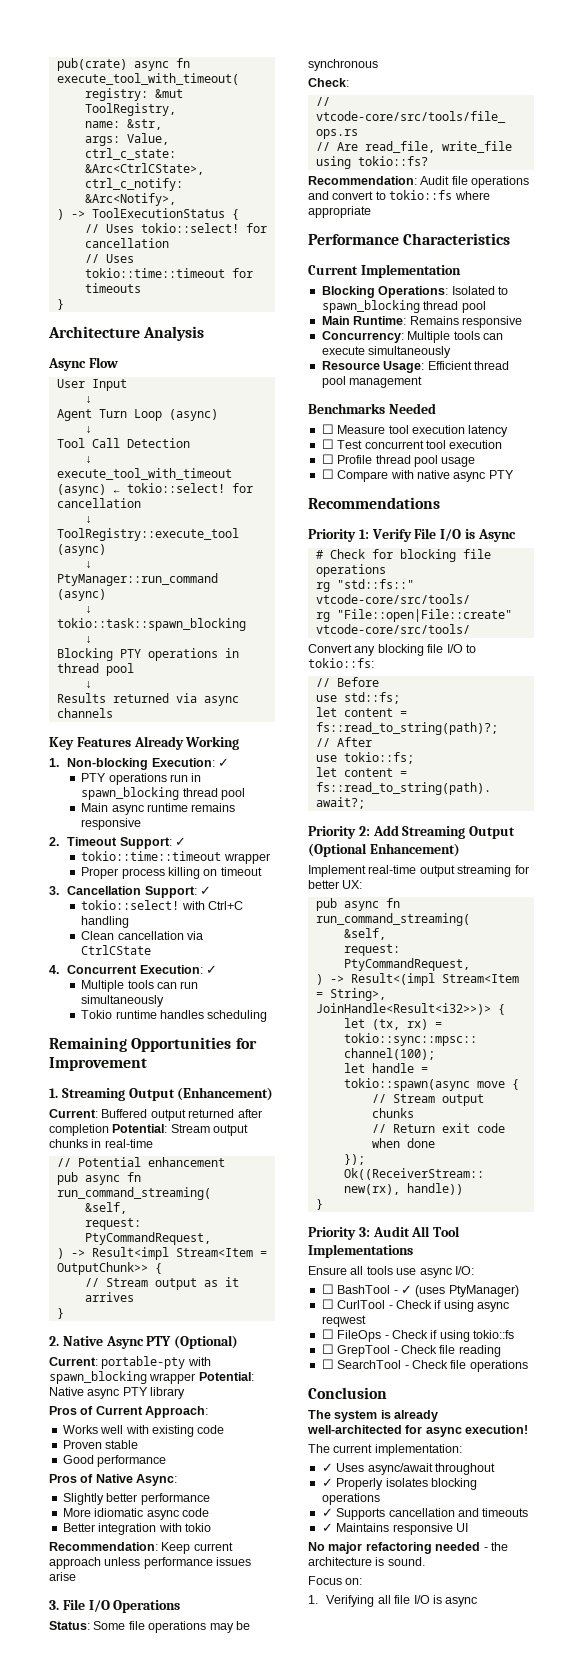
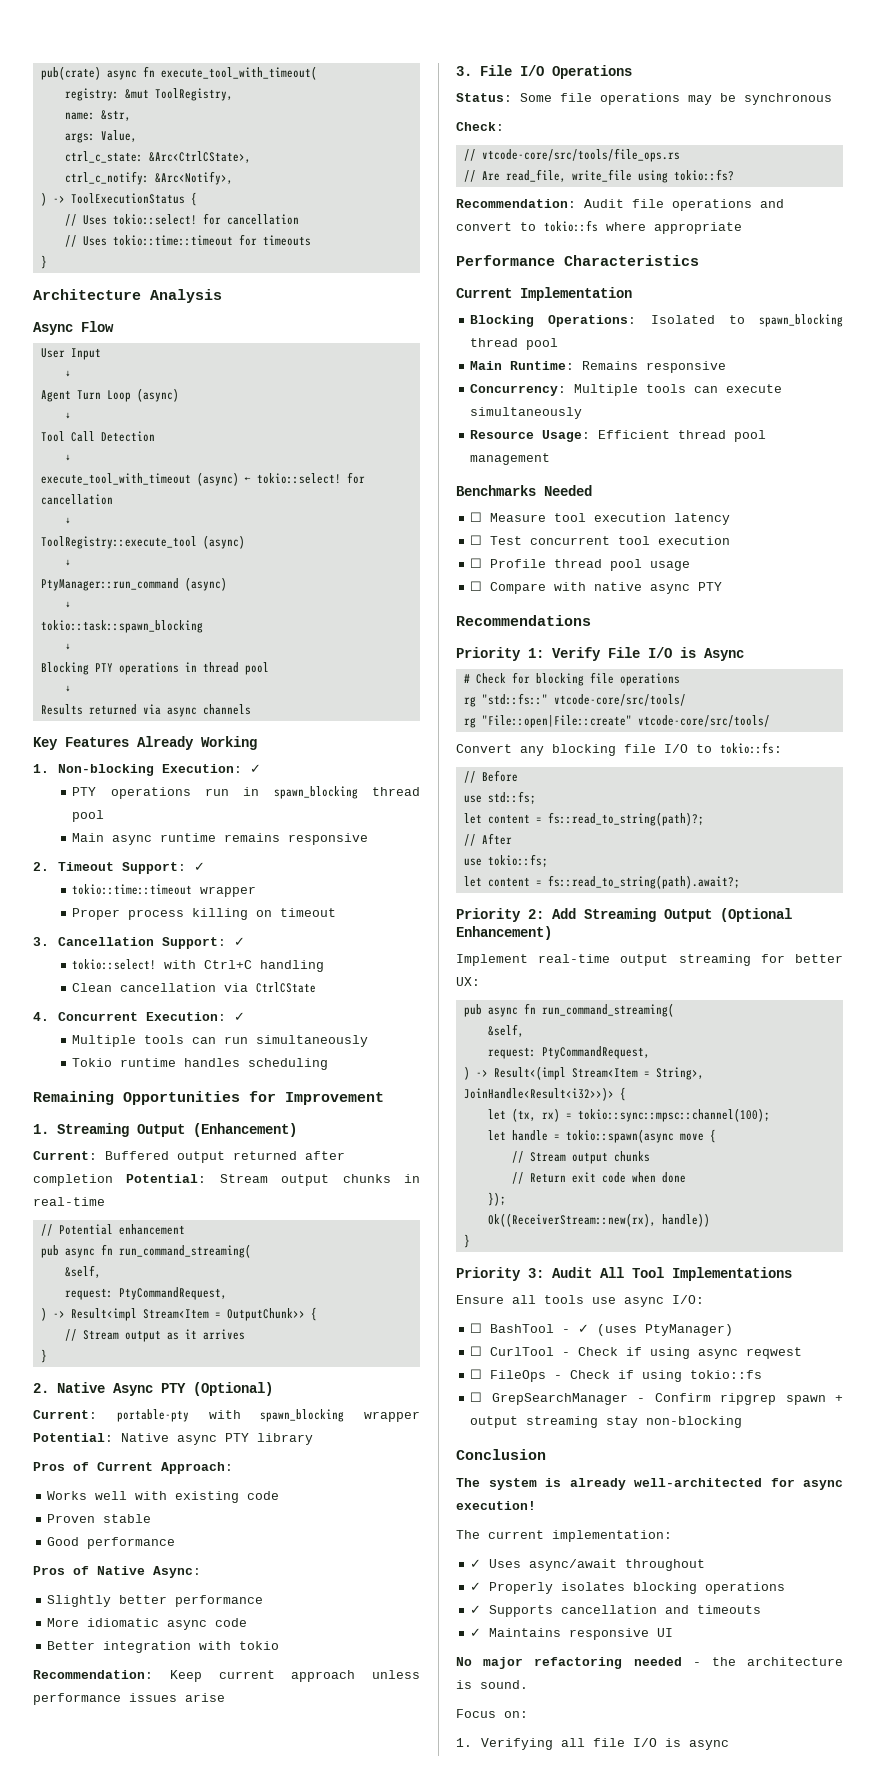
[337,1345,501,1357] [321,1359,528,1372] GrepTool - Check file reading // ☐ SearchTool - Check file operations -> [491,1393,843,1405] [470,1416,743,1428] GrepSearchManager - Confirm ripgrep spawn + output streaming stay non-blocking

